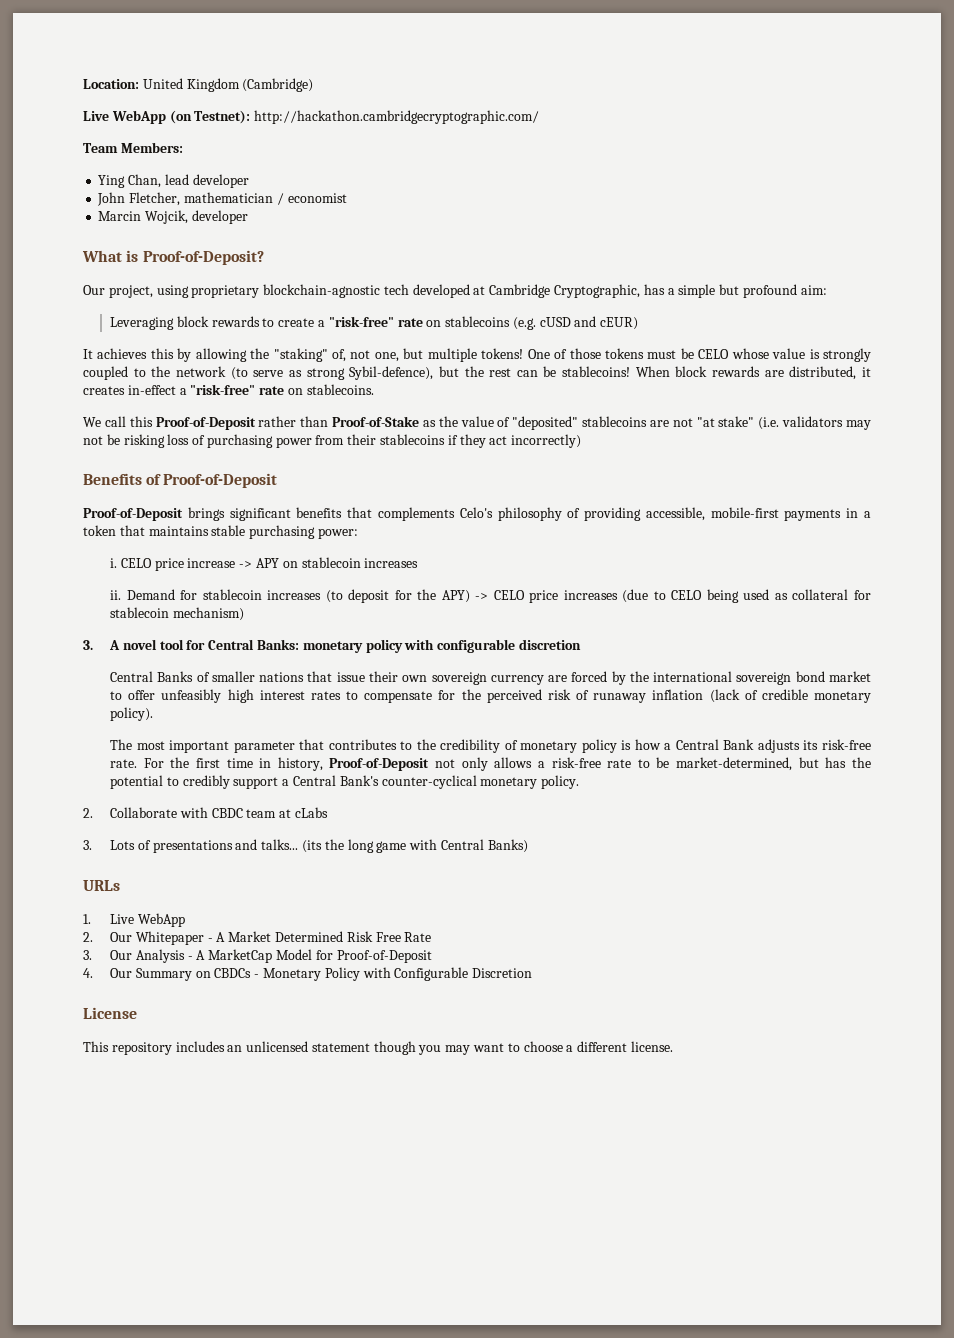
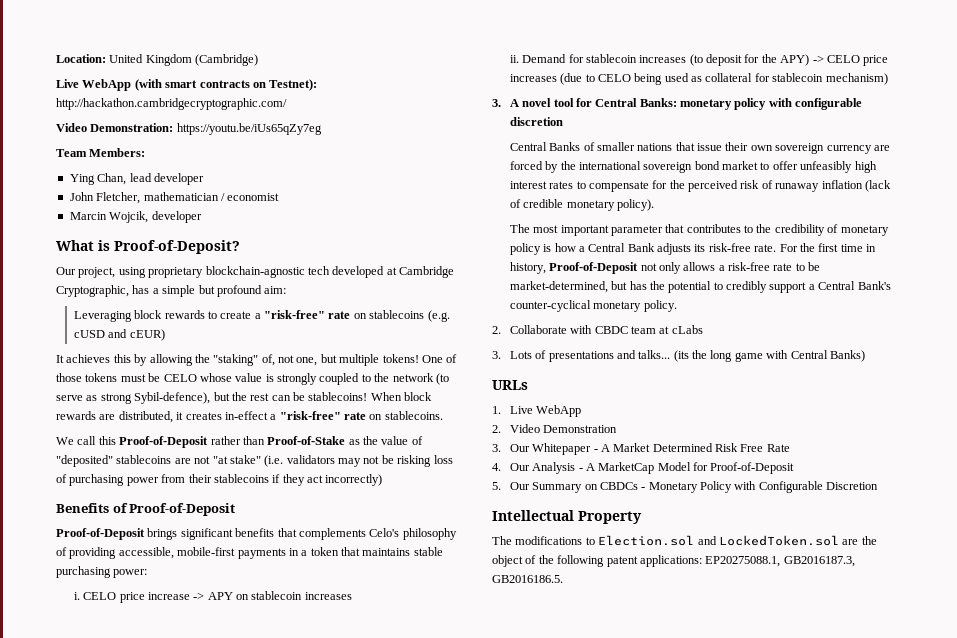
[169,110,192,124] (on -> [134,79,266,91] (with smart contracts on
(540, 117) none -> [56,123,322,135] // Video Demonstration: https://youtu.be/iUs65qZy7eg
(93, 937) none -> [509,424,618,433] [492,444,501,452] Video Demonstration // 3.
[83,950,92,960] 3. -> [492,463,501,471] 4.
[83,968,93,978] 4. -> [492,482,501,490] 5.
[83,1007,137,1019] [83,1041,673,1055] License // This repository includes an unlicensed statement though you may want to choose a different license. -> [492,510,642,524] [492,535,877,546] [492,555,855,567] [492,575,563,583] Intellectual Property // The modifications to Election.sol and LockedToken.sol are the object of the following patent applications: EP20275088.1, GB2016187.3, GB2016186.5.

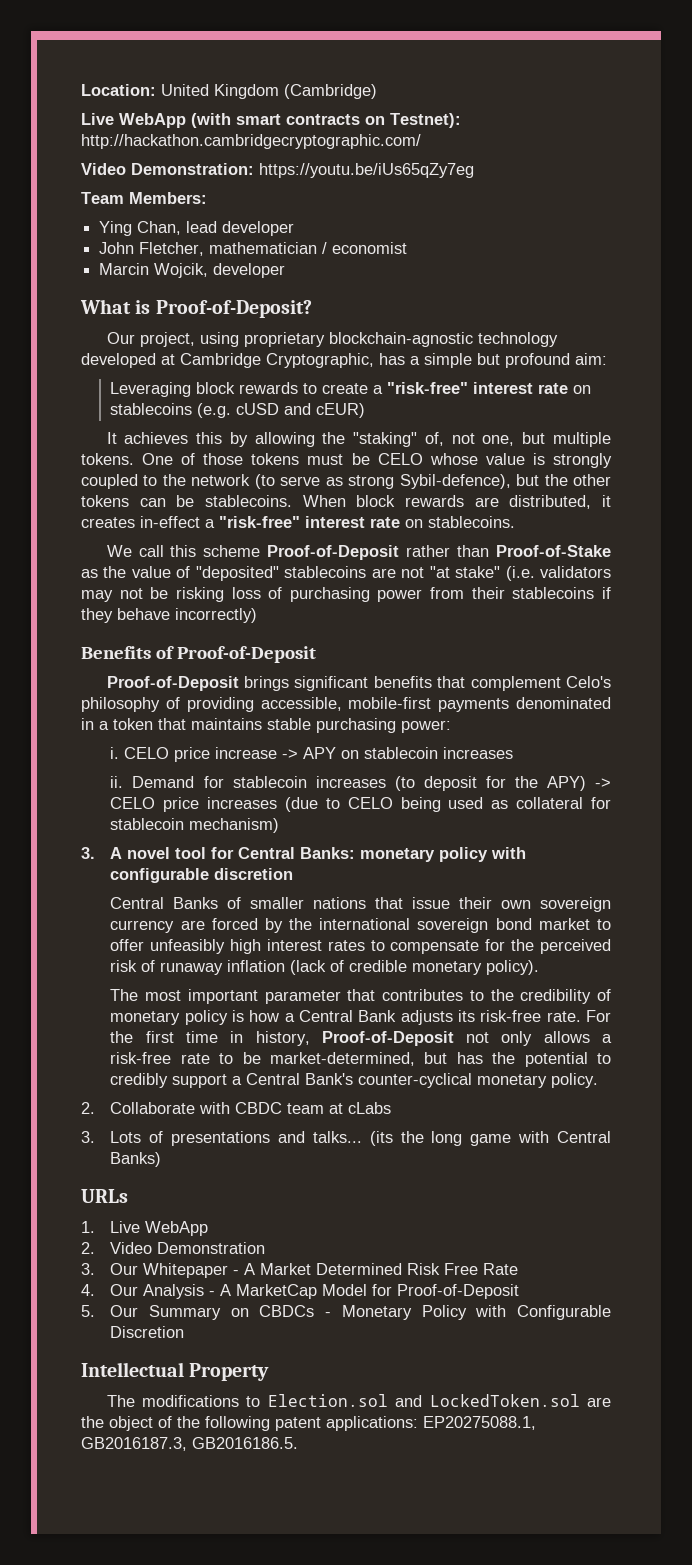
[307,266,330,275] tech -> [477,332,558,347] technology
(326, 314) none -> [473,382,534,394] interest
[382,354,419,363] tokens! -> [81,453,134,465] tokens.
[250,393,270,401] rest -> [573,474,611,486] [81,495,129,507] other tokens
[308,392,368,401] stablecoins! -> [205,495,292,507] stablecoins.
(341, 415) none -> [305,516,365,528] interest
(116, 440) none -> [203,545,261,557] scheme
[307,475,323,483] act -> [117,608,170,620] behave
[298,528,366,540] complements -> [470,676,561,691] complement
(286, 553) none -> [516,697,611,709] denominated

